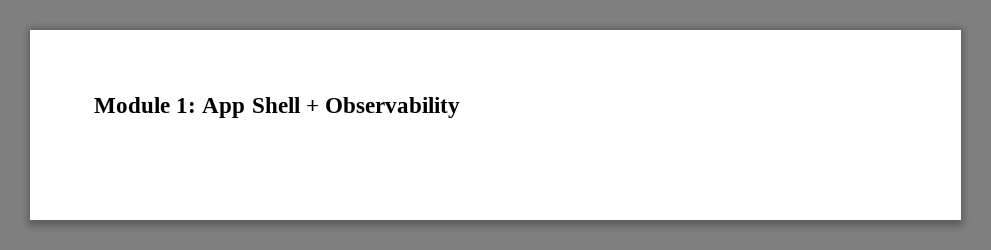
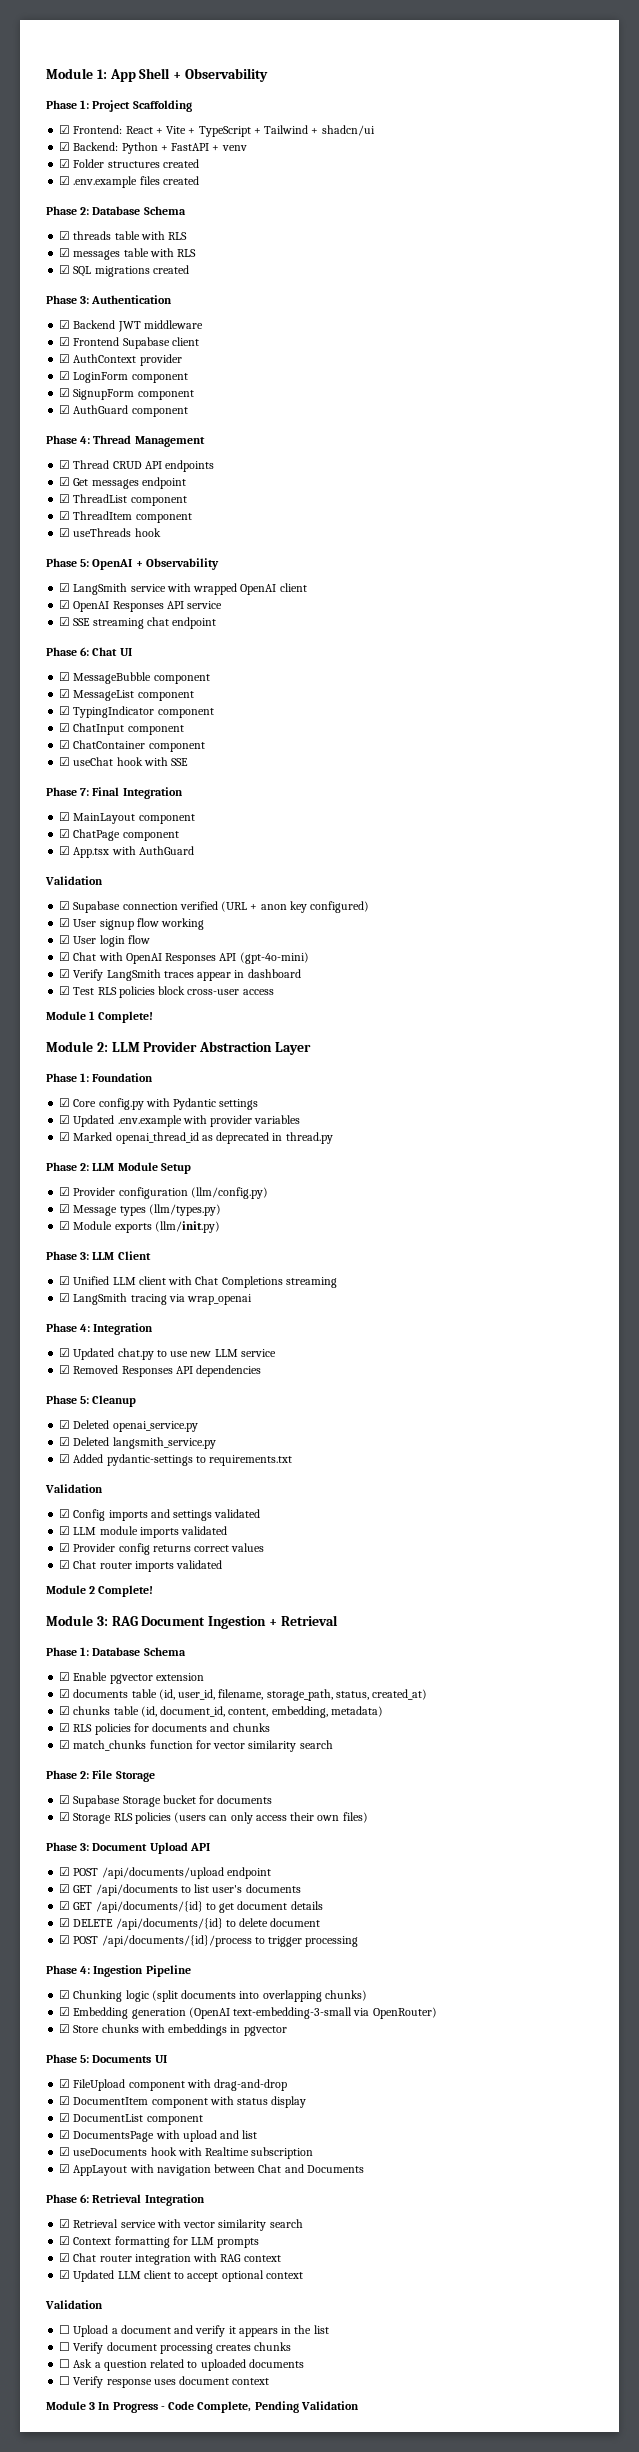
(461, 107) none -> [46,100,192,112] [59,125,375,137] [59,142,247,154] [59,159,199,168] [59,176,199,188] [46,206,186,215] [59,231,188,240] [59,248,197,260] [59,265,189,277] [46,295,173,304] [59,320,203,332] [59,337,199,349] [59,354,182,366] [59,371,188,383] [59,388,194,400] [59,405,188,417] [46,435,205,447] [59,460,215,472] [59,477,186,489] [59,494,187,506] [59,511,192,523] [59,528,161,537] [46,558,219,570] [59,583,307,595] [59,600,223,612] [59,617,217,629] [46,647,132,656] [59,672,210,684] [59,689,194,701] [59,706,214,718] [59,723,184,735] [59,740,205,752] [59,757,189,766] [46,787,183,799] [59,812,195,824] [59,829,179,841] [59,846,194,858] [45,876,103,885] [59,901,370,913] [59,918,205,930] [59,935,150,947] [59,952,309,964] [59,969,301,981] [59,986,274,998] [46,1011,154,1023] [46,1041,311,1055] [46,1073,154,1082] [59,1098,259,1110] [59,1115,301,1127] [59,1132,333,1144] [46,1162,191,1174] [59,1187,268,1199] [59,1204,221,1216] [59,1221,220,1233] [46,1251,151,1260] [59,1276,337,1288] [59,1293,253,1305] [46,1323,154,1335] [59,1348,276,1360] [59,1365,262,1377] [46,1395,137,1407] [59,1420,198,1432] [59,1437,216,1449] [59,1454,293,1466] [45,1484,103,1493] [59,1509,261,1521] [59,1526,228,1538] [59,1543,265,1555] [59,1560,223,1572] [46,1585,154,1597] [46,1615,338,1629] [46,1647,186,1656] [59,1672,204,1684] [59,1689,428,1701] [59,1706,383,1718] [59,1723,270,1735] [59,1740,333,1752] [46,1770,155,1782] [59,1795,273,1807] [59,1812,368,1824] [46,1842,210,1854] [59,1867,271,1879] [59,1884,301,1896] [59,1901,323,1913] [59,1918,321,1930] [59,1935,359,1947] [46,1965,191,1977] [59,1990,367,2002] [59,2007,437,2019] [59,2024,287,2036] [46,2054,167,2063] [59,2079,288,2091] [59,2096,307,2108] [59,2113,203,2125] [59,2130,258,2142] [59,2147,314,2159] [59,2164,364,2176] [46,2194,205,2206] [59,2219,303,2231] [59,2236,260,2248] [59,2253,281,2265] [59,2270,303,2282] [45,2300,103,2309] [59,2325,329,2337] [59,2342,292,2354] [59,2359,304,2371] [59,2376,270,2388] [46,2401,359,2413] // Phase 1: Project Scaffolding // ☑ Frontend: React + Vite + TypeScript + Tailwind + shadcn/ui // ☑ Backend: Python + FastAPI + venv // ☑ Folder structures created // ☑ .env.example files created // Phase 2: Database Schema // ☑ threads table with RLS // ☑ messages table with RLS // ☑ SQL migrations created // Phase 3: Authentication // ☑ Backend JWT middleware // ☑ Frontend Supabase client // ☑ AuthContext provider // ☑ LoginForm component // ☑ SignupForm component // ☑ AuthGuard component // Phase 4: Thread Management // ☑ Thread CRUD API endpoints // ☑ Get messages endpoint // ☑ ThreadList component // ☑ ThreadItem component // ☑ useThreads hook // Phase 5: OpenAI + Observability // ☑ LangSmith service with wrapped OpenAI client // ☑ OpenAI Responses API service // ☑ SSE streaming chat endpoint // Phase 6: Chat UI // ☑ MessageBubble component // ☑ MessageList component // ☑ TypingIndicator component // ☑ ChatInput component // ☑ ChatContainer component // ☑ useChat hook with SSE // Phase 7: Final Integration // ☑ MainLayout component // ☑ ChatPage component // ☑ App.tsx with AuthGuard // Validation // ☑ Supabase connection verified (URL + anon key configured) // ☑ User signup flow working // ☑ User login flow // ☑ Chat with OpenAI Responses API (gpt-4o-mini) // ☑ Verify LangSmith traces appear in dashboard // ☑ Test RLS policies block cross-user access // Module 1 Complete! // Module 2: LLM Provider Abstraction Layer // Phase 1: Foundation // ☑ Core config.py with Pydantic settings // ☑ Updated .env.example with provider variables // ☑ Marked openai_thread_id as deprecated in thread.py // Phase 2: LLM Module Setup // ☑ Provider configuration (llm/config.py) // ☑ Message types (llm/types.py) // ☑ Module exports (llm/init.py) // Phase 3: LLM Client // ☑ Unified LLM client with Chat Completions streaming // ☑ LangSmith tracing via wrap_openai // Phase 4: Integration // ☑ Updated chat.py to use new LLM service // ☑ Removed Responses API dependencies // Phase 5: Cleanup // ☑ Deleted openai_service.py // ☑ Deleted langsmith_service.py // ☑ Added pydantic-settings to requirements.txt // Validation // ☑ Config imports and settings validated // ☑ LLM module imports validated // ☑ Provider config returns correct values // ☑ Chat router imports validated // Module 2 Complete! // Module 3: RAG Document Ingestion + Retrieval // Phase 1: Database Schema // ☑ Enable pgvector extension // ☑ documents table (id, user_id, filename, storage_path, status, created_at) // ☑ chunks table (id, document_id, content, embedding, metadata) // ☑ RLS policies for documents and chunks // ☑ match_chunks function for vector similarity search // Phase 2: File Storage // ☑ Supabase Storage bucket for documents // ☑ Storage RLS policies (users can only access their own files) // Phase 3: Document Upload API // ☑ POST /api/documents/upload endpoint // ☑ GET /api/documents to list user's documents // ☑ GET /api/documents/{id} to get document details // ☑ DELETE /api/documents/{id} to delete document // ☑ POST /api/documents/{id}/process to trigger processing // Phase 4: Ingestion Pipeline // ☑ Chunking logic (split documents into overlapping chunks) // ☑ Embedding generation (OpenAI text-embedding-3-small via OpenRouter) // ☑ Store chunks with embeddings in pgvector // Phase 5: Documents UI // ☑ FileUpload component with drag-and-drop // ☑ DocumentItem component with status display // ☑ DocumentList component // ☑ DocumentsPage with upload and list // ☑ useDocuments hook with Realtime subscription // ☑ AppLayout with navigation between Chat and Documents // Phase 6: Retrieval Integration // ☑ Retrieval service with vector similarity search // ☑ Context formatting for LLM prompts // ☑ Chat router integration with RAG context // ☑ Updated LLM client to accept optional context // Validation // ☐ Upload a document and verify it appears in the list // ☐ Verify document processing creates chunks // ☐ Ask a question related to uploaded documents // ☐ Verify response uses document context // Module 3 In Progress - Code Complete, Pending Validation

